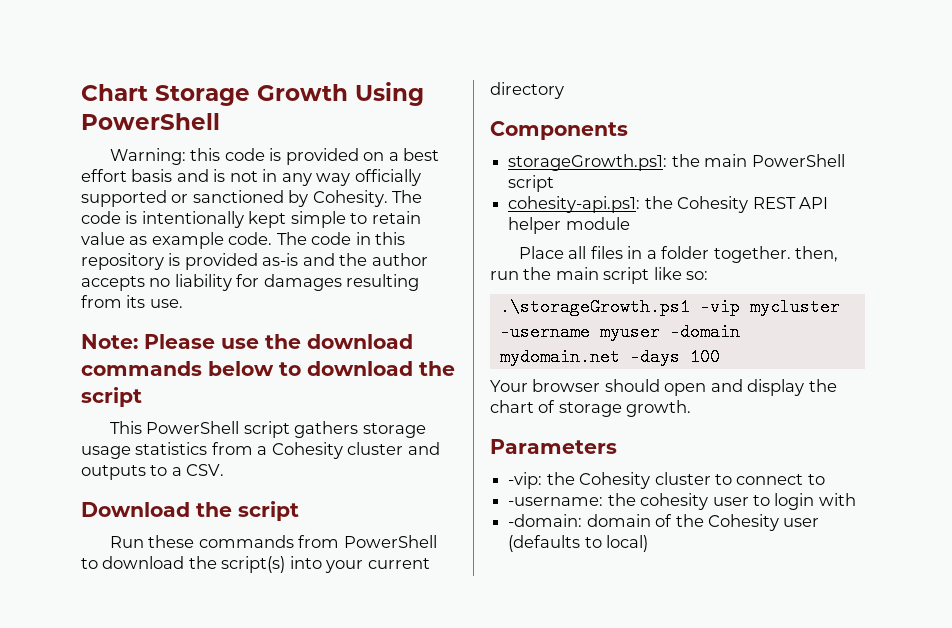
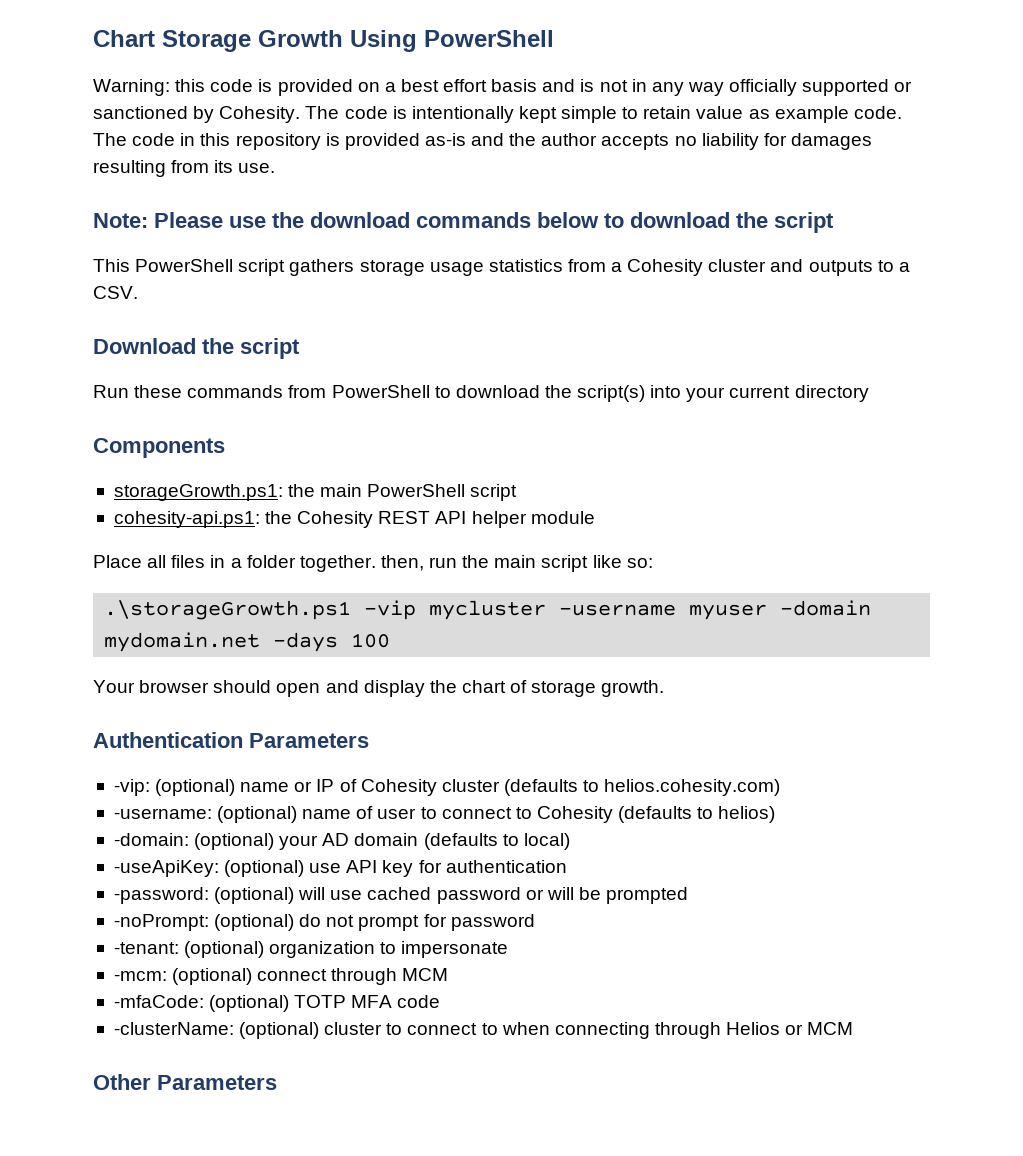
(692, 408) none -> [93,732,243,748] Authentication
[546,472,825,489] [508,493,856,510] [508,514,820,531] [508,535,649,552] the Cohesity cluster to connect to // -username: the cohesity user to login with // -domain: domain of the Cohesity user (defaults to local) -> [155,779,781,796] [113,806,776,823] [113,833,570,850] [113,860,567,877] [113,887,689,904] [113,914,535,931] [113,941,509,958] [113,968,449,985] [113,995,441,1012] [113,1022,854,1039] [93,1074,277,1090] (optional) name or IP of Cohesity cluster (defaults to helios.cohesity.com) // -username: (optional) name of user to connect to Cohesity (defaults to helios) // -domain: (optional) your AD domain (defaults to local) // -useApiKey: (optional) use API key for authentication // -password: (optional) will use cached password or will be prompted // -noPrompt: (optional) do not prompt for password // -tenant: (optional) organization to impersonate // -mcm: (optional) connect through MCM // -mfaCode: (optional) TOTP MFA code // -clusterName: (optional) cluster to connect to when connecting through Helios or MCM // Other Parameters

